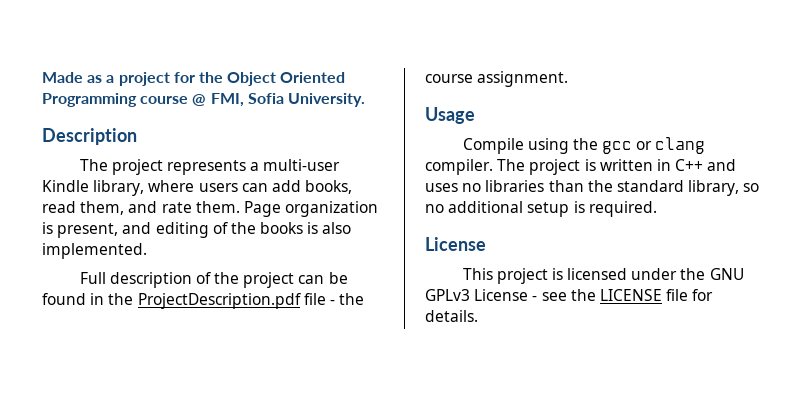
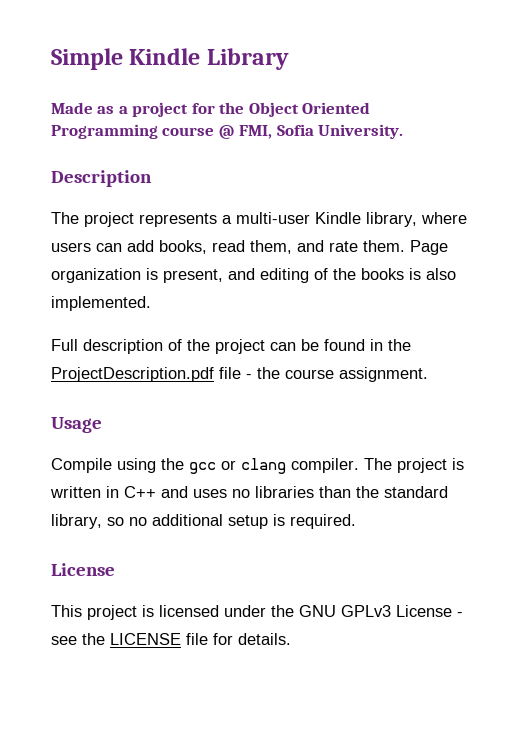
(42, 77) none -> [51,48,289,70] Simple Kindle Library //

